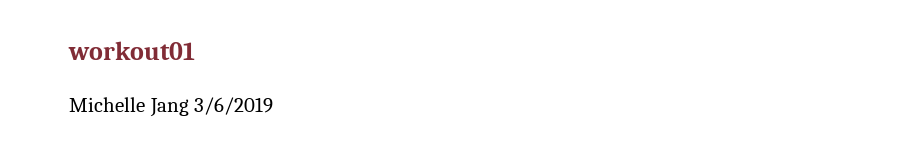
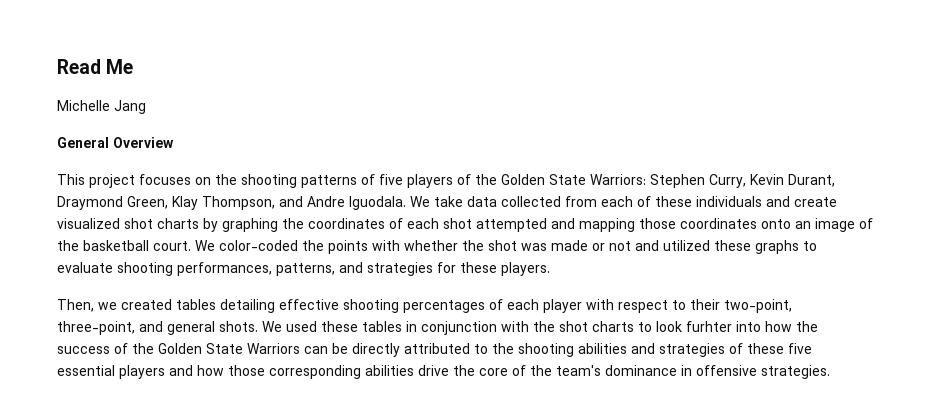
[68,41,195,60] workout01 -> [57,59,134,74] Read Me
[194,97,274,115] 3/6/2019 -> [57,137,174,148] [57,174,835,188] [57,196,837,210] [57,218,873,232] [57,240,817,254] [57,262,550,276] [57,299,792,313] [57,321,818,335] [57,343,812,357] [57,365,830,379] // General Overview // This project focuses on the shooting patterns of five players of the Golden State Warriors: Stephen Curry, Kevin Durant, Draymond Green, Klay Thompson, and Andre Iguodala. We take data collected from each of these individuals and create visualized shot charts by graphing the coordinates of each shot attempted and mapping those coordinates onto an image of the basketball court. We color-coded the points with whether the shot was made or not and utilized these graphs to evaluate shooting performances, patterns, and strategies for these players. // Then, we created tables detailing effective shooting percentages of each player with respect to their two-point, three-point, and general shots. We used these tables in conjunction with the shot charts to look furhter into how the success of the Golden State Warriors can be directly attributed to the shooting abilities and strategies of these five essential players and how those corresponding abilities drive the core of the team's dominance in offensive strategies.

